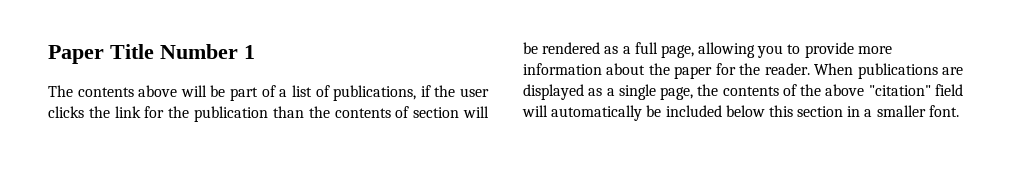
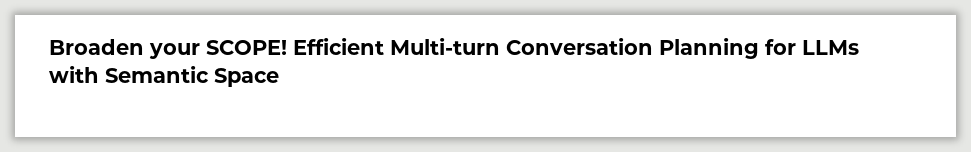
[48,44,255,64] [48,85,490,101] [48,106,489,122] [523,42,892,58] [523,63,963,79] [523,84,963,100] [522,105,959,121] Paper Title Number 1 // The contents above will be part of a list of publications, if the user clicks the link for the publication than the contents of section will be rendered as a full page, allowing you to provide more information about the paper for the reader. When publications are displayed as a single page, the contents of the above "citation" field will automatically be included below this section in a smaller font. -> [49,38,859,59] [49,66,279,87] Broaden your SCOPE! Efficient Multi-turn Conversation Planning for LLMs with Semantic Space

